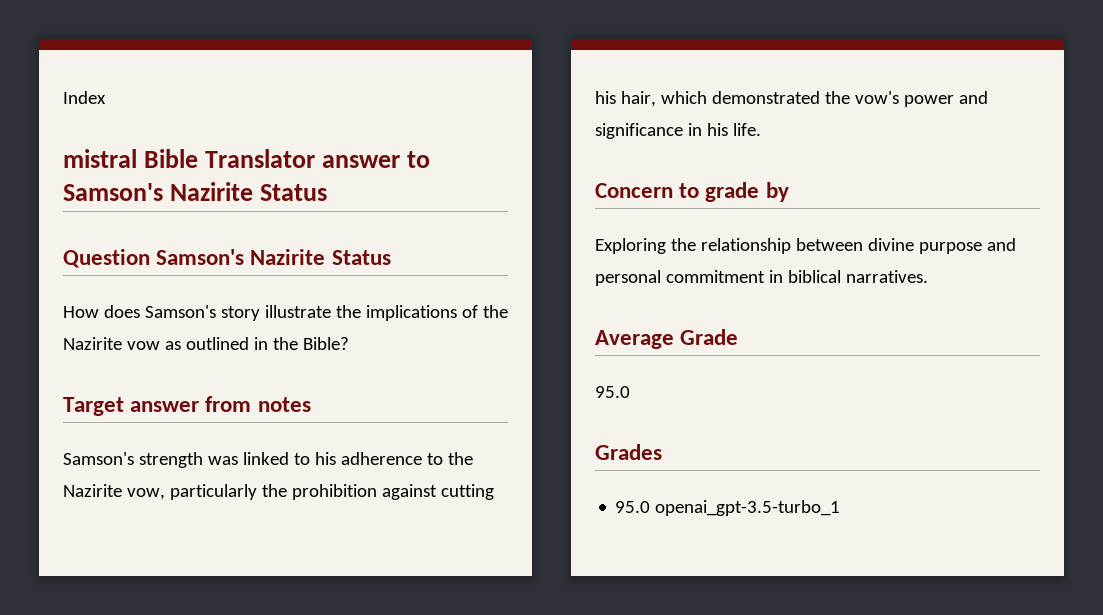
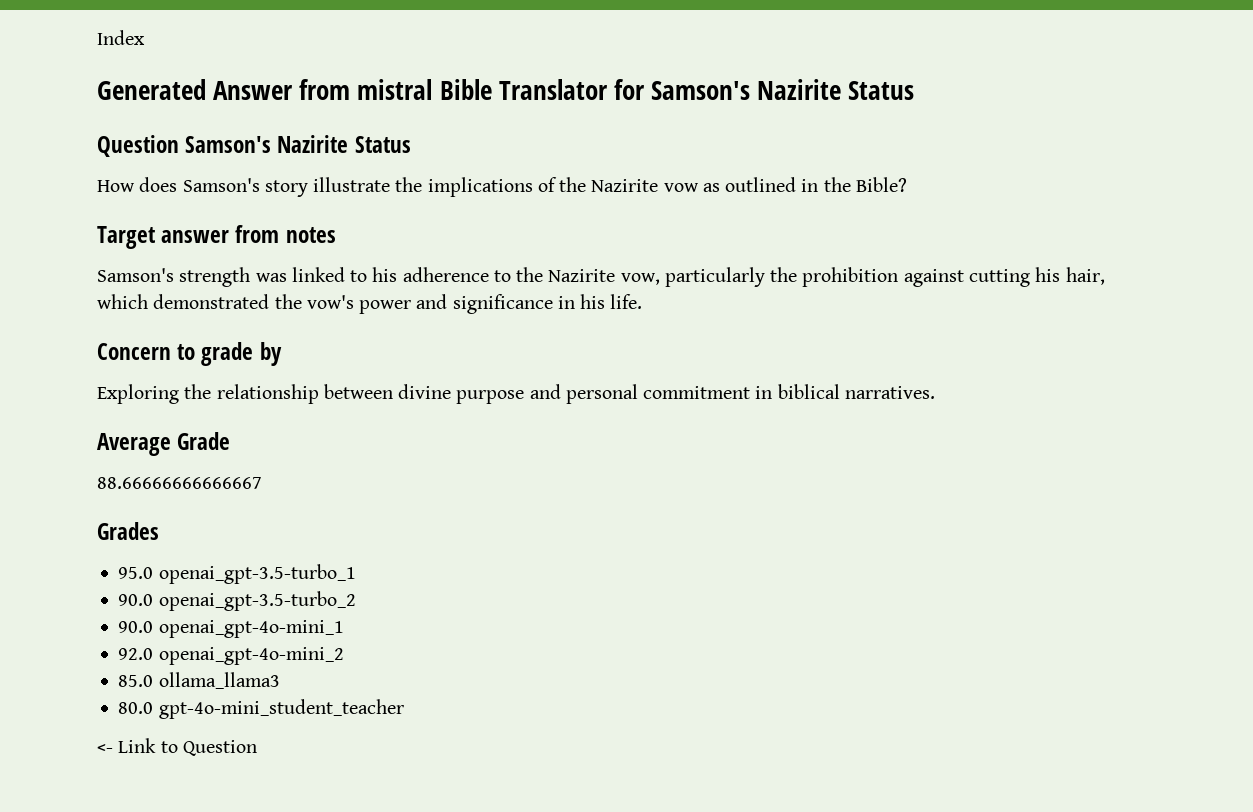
(106, 97) none -> [97,79,351,100] Generated Answer from
[322,151,431,168] answer to -> [613,79,645,100] for
[595,386,630,398] 95.0 -> [97,477,262,489] 88.66666666666667
(841, 508) none -> [118,591,356,611] [118,620,344,638] [118,647,344,665] [118,672,280,689] [118,699,404,719] [97,738,257,756] // 90.0 openai_gpt-3.5-turbo_2 // 90.0 openai_gpt-4o-mini_1 // 92.0 openai_gpt-4o-mini_2 // 85.0 ollama_llama3 // 80.0 gpt-4o-mini_student_teacher // <- Link to Question

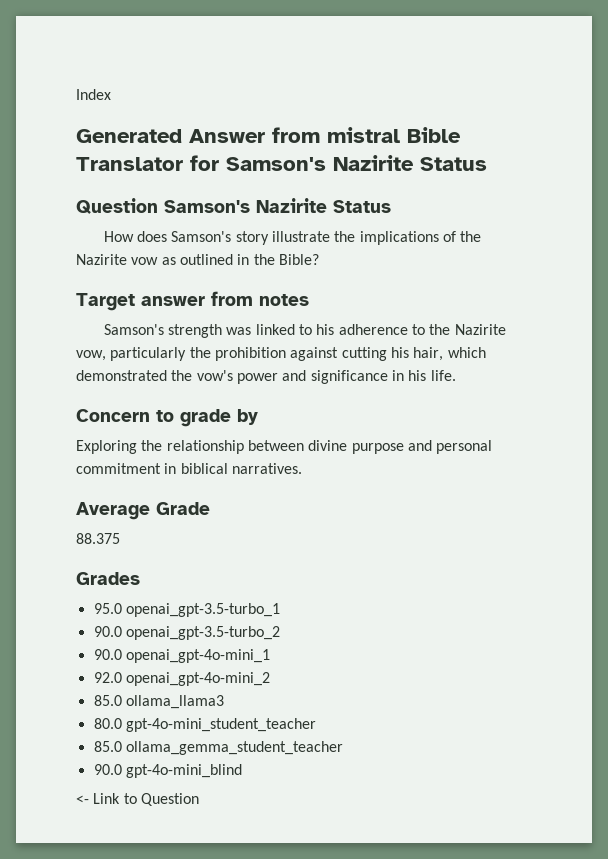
[97,477,262,489] 88.66666666666667 -> [76,533,120,544] 88.375
(404, 709) none -> [93,741,343,755] [93,764,242,778] // 85.0 ollama_gemma_student_teacher // 90.0 gpt-4o-mini_blind

